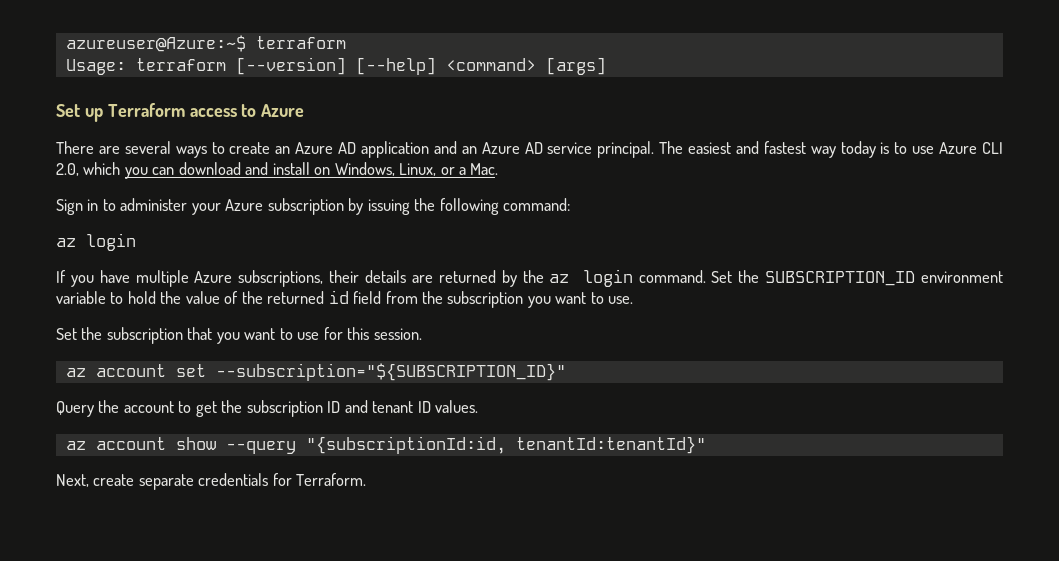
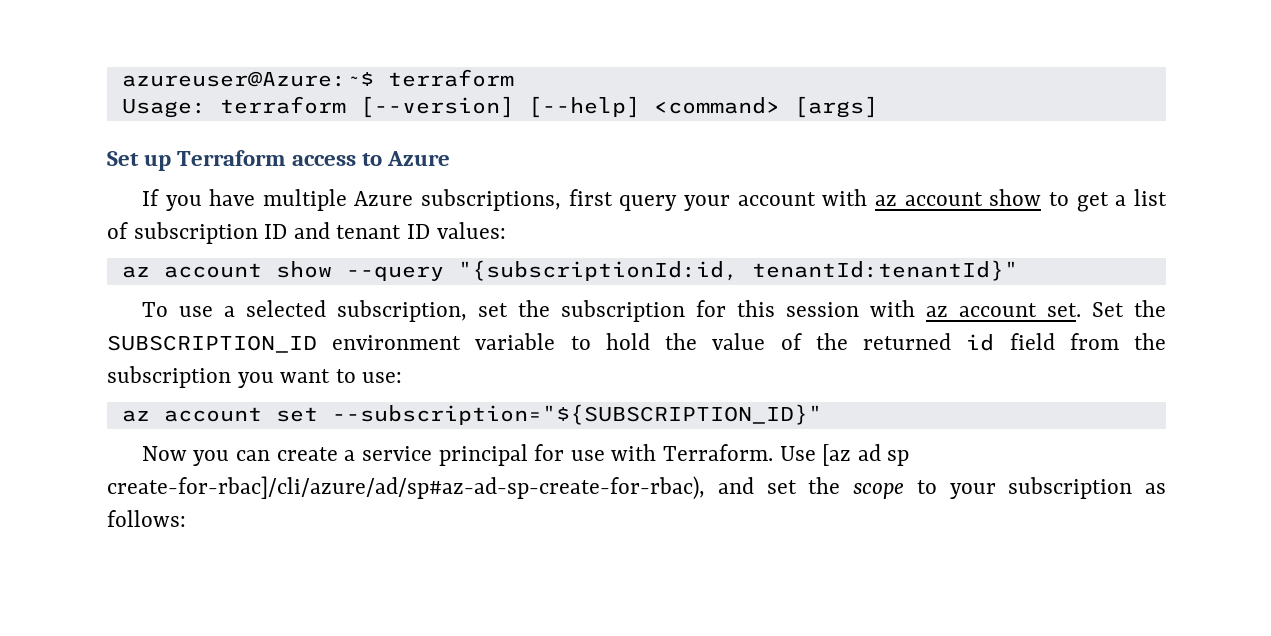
[56,141,1003,158] [56,162,499,179] [56,198,571,215] [56,233,136,251] // There are several ways to create an Azure AD application and an Azure AD service principal. The easiest and fastest way today is to use Azure CLI 2.0, which you can download and install on Windows, Linux, or a Mac. // Sign in to administer your Azure subscription by issuing the following command: // az login -> (451, 158) none
[329,269,706,287] their details are returned by the az login command. -> [568,189,1167,212] [107,222,506,244] [121,260,1018,281] [141,300,1081,322] first query your account with az account show to get a list of subscription ID and tenant ID values: // az account show --query "{subscriptionId:id, tenantId:tenantId}" // To use a selected subscription, set the subscription for this session with az account set.
[608,296,634,304] [56,327,422,344] [65,363,566,381] [56,400,479,417] [65,436,706,454] [56,473,367,490] use. // Set the subscription that you want to use for this session. // az account set --subscription="${SUBSCRIPTION_ID}" // Query the account to get the subscription ID and tenant ID values. // az account show --query "{subscriptionId:id, tenantId:tenantId}" // Next, create separate credentials for Terraform. -> [362,372,403,383] [121,404,822,425] [141,444,910,466] [107,476,1166,500] [107,510,186,527] use: // az account set --subscription="${SUBSCRIPTION_ID}" // Now you can create a service principal for use with Terraform. Use [az ad sp create-for-rbac]/cli/azure/ad/sp#az-ad-sp-create-for-rbac), and set the scope to your subscription as follows:

